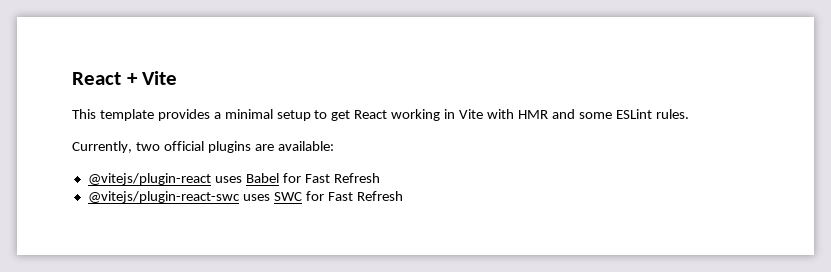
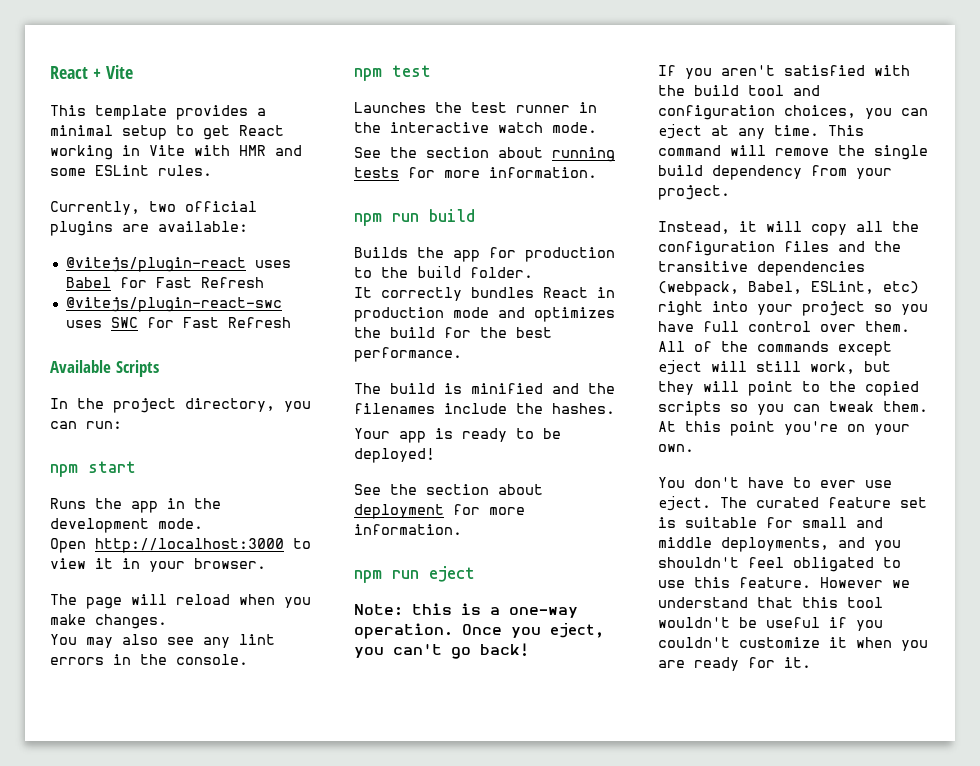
(403, 196) none -> [50,360,159,377] [50,398,311,413] [50,421,122,429] [50,461,136,477] [50,498,221,513] [50,518,203,533] [50,538,311,553] [50,558,266,572] [50,594,311,609] [50,614,167,629] [50,634,275,648] [50,654,248,665] [354,65,431,81] [354,102,597,113] [354,122,597,133] [354,147,615,162] [354,167,597,178] [354,209,475,226] [354,247,615,262] [354,266,533,278] [354,287,615,301] [354,307,615,322] [354,327,552,338] [354,347,462,362] [354,383,615,394] [354,403,615,414] [354,428,561,443] [354,448,435,463] [354,484,543,495] [354,504,525,519] [354,524,462,535] [354,566,475,583] [354,603,578,618] [354,623,604,639] [354,643,529,659] [658,65,910,79] [658,85,820,96] [658,105,928,120] [658,124,864,139] [658,145,928,160] [658,165,892,180] [658,185,730,200] [658,221,919,236] [658,241,901,256] [658,261,865,276] [658,281,919,296] [658,301,928,316] [658,321,910,332] [658,341,892,356] [658,360,891,375] [658,381,919,396] [658,401,928,416] [658,421,910,436] [658,444,694,452] [658,477,892,488] [658,496,927,511] [658,517,883,528] [658,537,901,552] [658,557,901,572] [658,577,910,588] [658,597,883,608] [658,617,883,631] [658,637,928,651] [658,657,811,671] // Available Scripts // In the project directory, you can run: // npm start // Runs the app in the development mode. // Open http://localhost:3000 to view it in your browser. // The page will reload when you make changes. // You may also see any lint errors in the console. // npm test // Launches the test runner in the interactive watch mode. // See the section about running tests for more information. // npm run build // Builds the app for production to the build folder. // It correctly bundles React in production mode and optimizes the build for the best performance. // The build is minified and the filenames include the hashes. // Your app is ready to be deployed! // See the section about deployment for more information. // npm run eject // Note: this is a one-way operation. Once you eject, you can't go back! // If you aren't satisfied with the build tool and configuration choices, you can eject at any time. This command will remove the single build dependency from your project. // Instead, it will copy all the configuration files and the transitive dependencies (webpack, Babel, ESLint, etc) right into your project so you have full control over them. All of the commands except eject will still work, but they will point to the copied scripts so you can tweak them. At this point you're on your own. // You don't have to ever use eject. The curated feature set is suitable for small and middle deployments, and you shouldn't feel obligated to use this feature. However we understand that this tool wouldn't be useful if you couldn't customize it when you are ready for it.

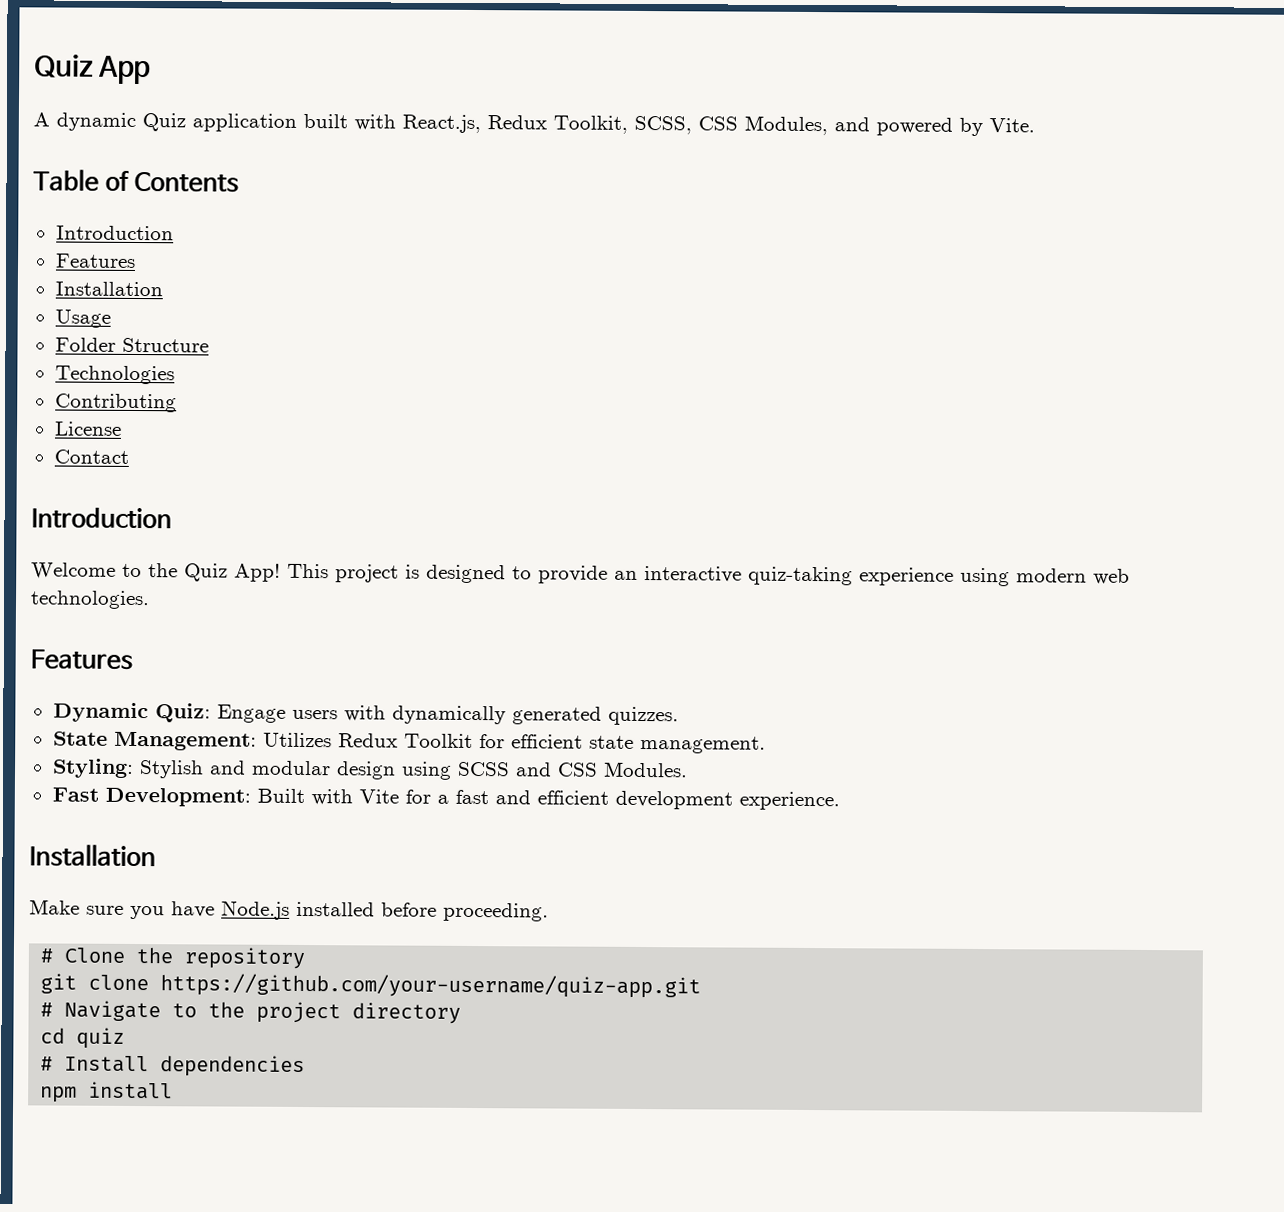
[50,65,133,79] [50,105,266,120] [50,125,284,140] [50,145,302,160] [50,165,212,176] [50,201,257,215] [50,221,248,236] [65,257,291,272] [65,277,264,288] [65,297,282,312] [65,317,291,328] [50,360,159,377] [50,398,311,413] [50,421,122,429] [50,461,136,477] [50,498,221,513] [50,518,203,533] [50,538,311,553] [50,558,266,572] [50,594,311,609] [50,614,167,629] [50,634,275,648] [50,654,248,665] [354,65,431,81] [354,102,597,113] [354,122,597,133] [354,147,615,162] [354,167,597,178] [354,209,475,226] [354,247,615,262] [354,266,533,278] [354,287,615,301] [354,307,615,322] [354,327,552,338] [354,347,462,362] [354,383,615,394] [354,403,615,414] [354,428,561,443] [354,448,435,463] [354,484,543,495] [354,504,525,519] [354,524,462,535] [354,566,475,583] [354,603,578,618] [354,623,604,639] [354,643,529,659] [658,65,910,79] [658,85,820,96] [658,105,928,120] [658,124,864,139] [658,145,928,160] [658,165,892,180] [658,185,730,200] [658,221,919,236] [658,241,901,256] [658,261,865,276] [658,281,919,296] [658,301,928,316] [658,321,910,332] [658,341,892,356] [658,360,891,375] [658,381,919,396] [658,401,928,416] [658,421,910,436] [658,444,694,452] [658,477,892,488] [658,496,927,511] [658,517,883,528] [658,537,901,552] [658,557,901,572] [658,577,910,588] [658,597,883,608] [658,617,883,631] [658,637,928,651] [658,657,811,671] React + Vite // This template provides a minimal setup to get React working in Vite with HMR and some ESLint rules. // Currently, two official plugins are available: // @vitejs/plugin-react uses Babel for Fast Refresh // @vitejs/plugin-react-swc uses SWC for Fast Refresh // Available Scripts // In the project directory, you can run: // npm start // Runs the app in the development mode. // Open http://localhost:3000 to view it in your browser. // The page will reload when you make changes. // You may also see any lint errors in the console. // npm test // Launches the test runner in the interactive watch mode. // See the section about running tests for more information. // npm run build // Builds the app for production to the build folder. // It correctly bundles React in production mode and optimizes the build for the best performance. // The build is minified and the filenames include the hashes. // Your app is ready to be deployed! // See the section about deployment for more information. // npm run eject // Note: this is a one-way operation. Once you eject, you can't go back! // If you aren't satisfied with the build tool and configuration choices, you can eject at any time. This command will remove the single build dependency from your project. // Instead, it will copy all the configuration files and the transitive dependencies (webpack, Babel, ESLint, etc) right into your project so you have full control over them. All of the commands except eject will still work, but they will point to the copied scripts so you can tweak them. At this point you're on your own. // You don't have to ever use eject. The curated feature set is suitable for small and middle deployments, and you shouldn't feel obligated to use this feature. However we understand that this tool wouldn't be useful if you couldn't customize it when you are ready for it. -> [34,54,152,85] [33,112,1035,137] [33,169,240,193] [55,225,174,241] [54,253,136,268] [54,281,163,297] [54,309,111,328] [54,337,209,353] [54,365,175,385] [54,393,177,413] [54,421,122,436] [53,449,129,464] [31,507,172,529] [31,562,1130,587] [30,590,150,610] [30,649,133,670] [52,702,679,726] [52,731,766,754] [51,758,688,780] [51,787,840,811] [29,844,156,868] [29,899,549,922] [40,947,306,970] [40,973,702,999] [40,1000,462,1024] [40,1027,126,1049] [40,1055,306,1078] [40,1081,174,1103] Quiz App // A dynamic Quiz application built with React.js, Redux Toolkit, SCSS, CSS Modules, and powered by Vite. // Table of Contents // Introduction // Features // Installation // Usage // Folder Structure // Technologies // Contributing // License // Contact // Introduction // Welcome to the Quiz App! This project is designed to provide an interactive quiz-taking experience using modern web technologies. // Features // Dynamic Quiz: Engage users with dynamically generated quizzes. // State Management: Utilizes Redux Toolkit for efficient state management. // Styling: Stylish and modular design using SCSS and CSS Modules. // Fast Development: Built with Vite for a fast and efficient development experience. // Installation // Make sure you have Node.js installed before proceeding. // # Clone the repository // git clone https://github.com/your-username/quiz-app.git // # Navigate to the project directory // cd quiz // # Install dependencies // npm install

